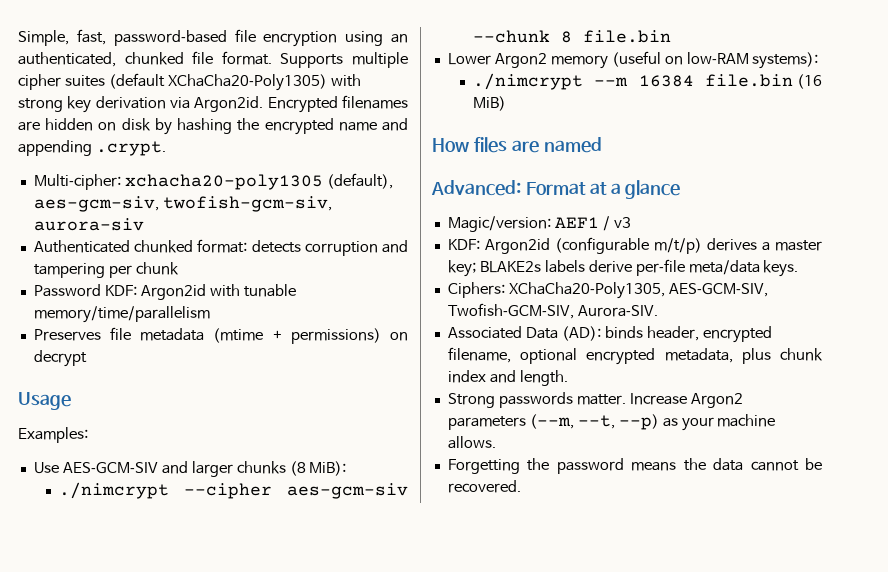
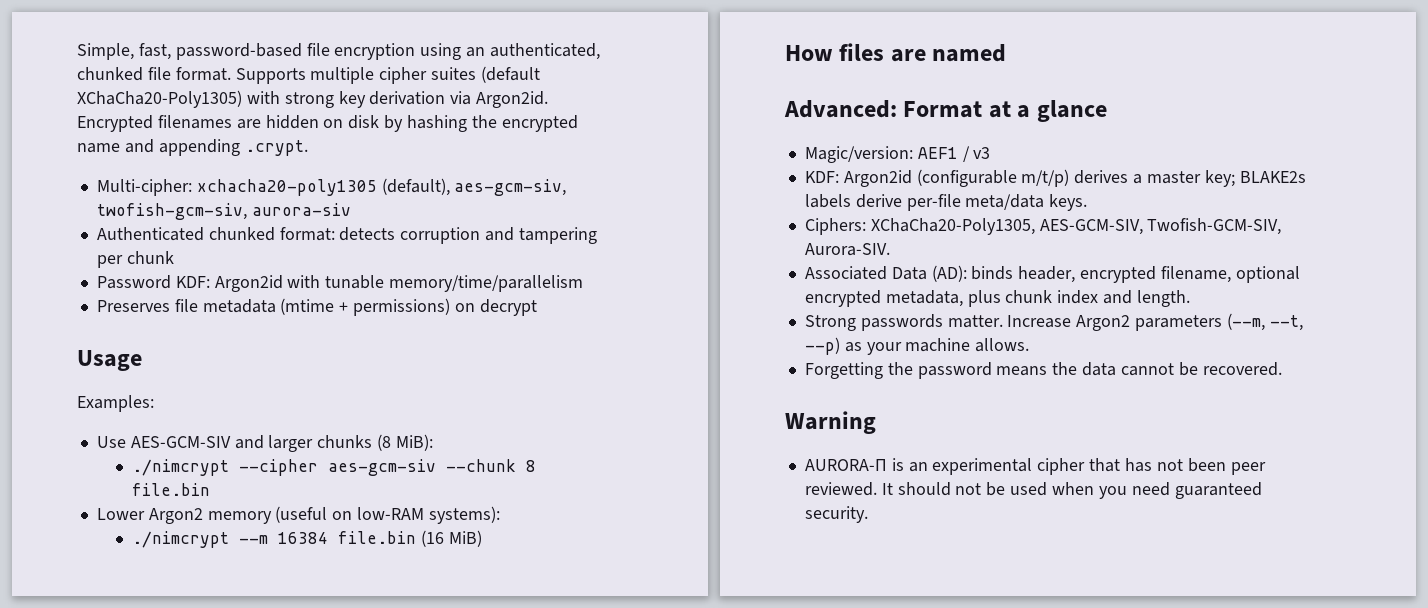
(521, 486) none -> [785,411,876,434] [804,458,1266,475] [804,482,1262,499] [804,506,868,523] // Warning // AURORA-Π is an experimental cipher that has not been peer reviewed. It should not be used when you need guaranteed security.

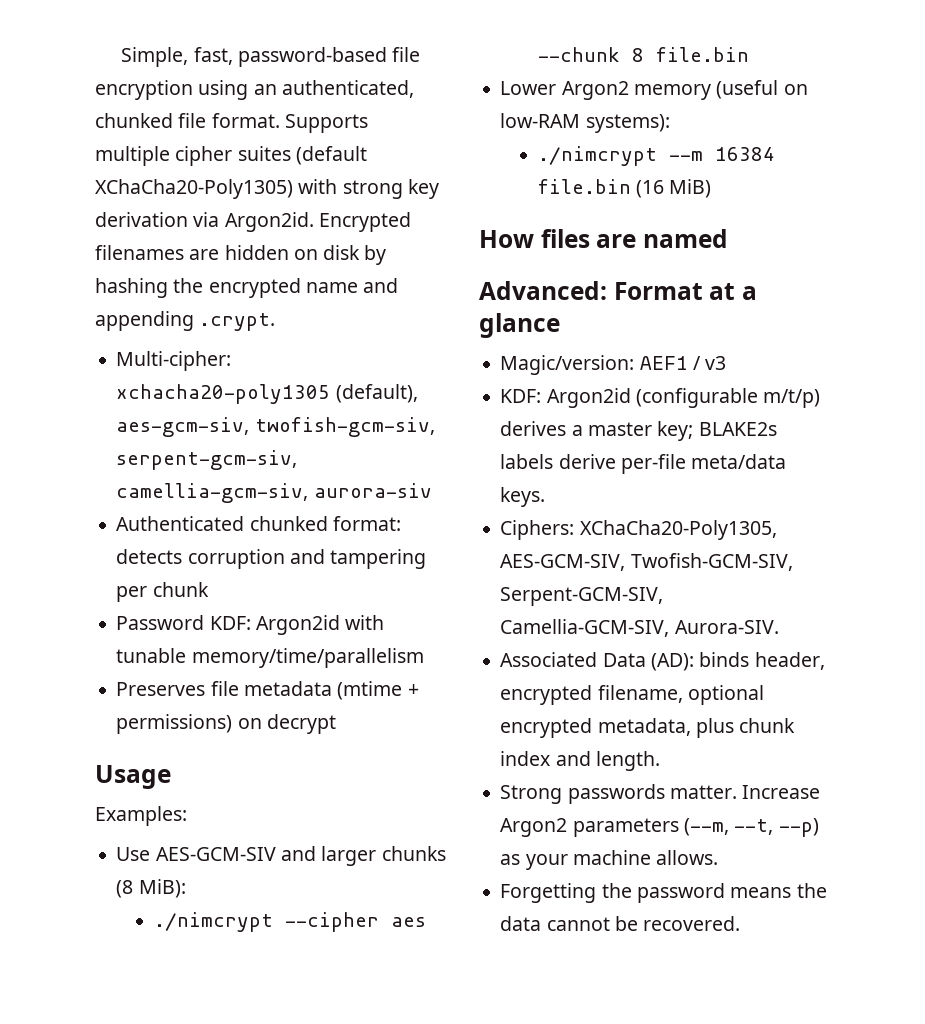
(247, 211) none -> [116,450,298,470] [116,483,309,503] serpent-gcm-siv, camellia-gcm-siv,
[328,459,437,476] aes-gcm-siv -> [390,917,426,927] aes
(1282, 226) none -> [500,587,664,606] [500,619,670,637] Serpent‑GCM‑SIV, Camellia‑GCM‑SIV,
[785,411,876,434] [804,458,1266,475] [804,482,1262,499] [804,506,868,523] // Warning // AURORA-Π is an experimental cipher that has not been peer reviewed. It should not be used when you need guaranteed security. -> (741, 923) none

